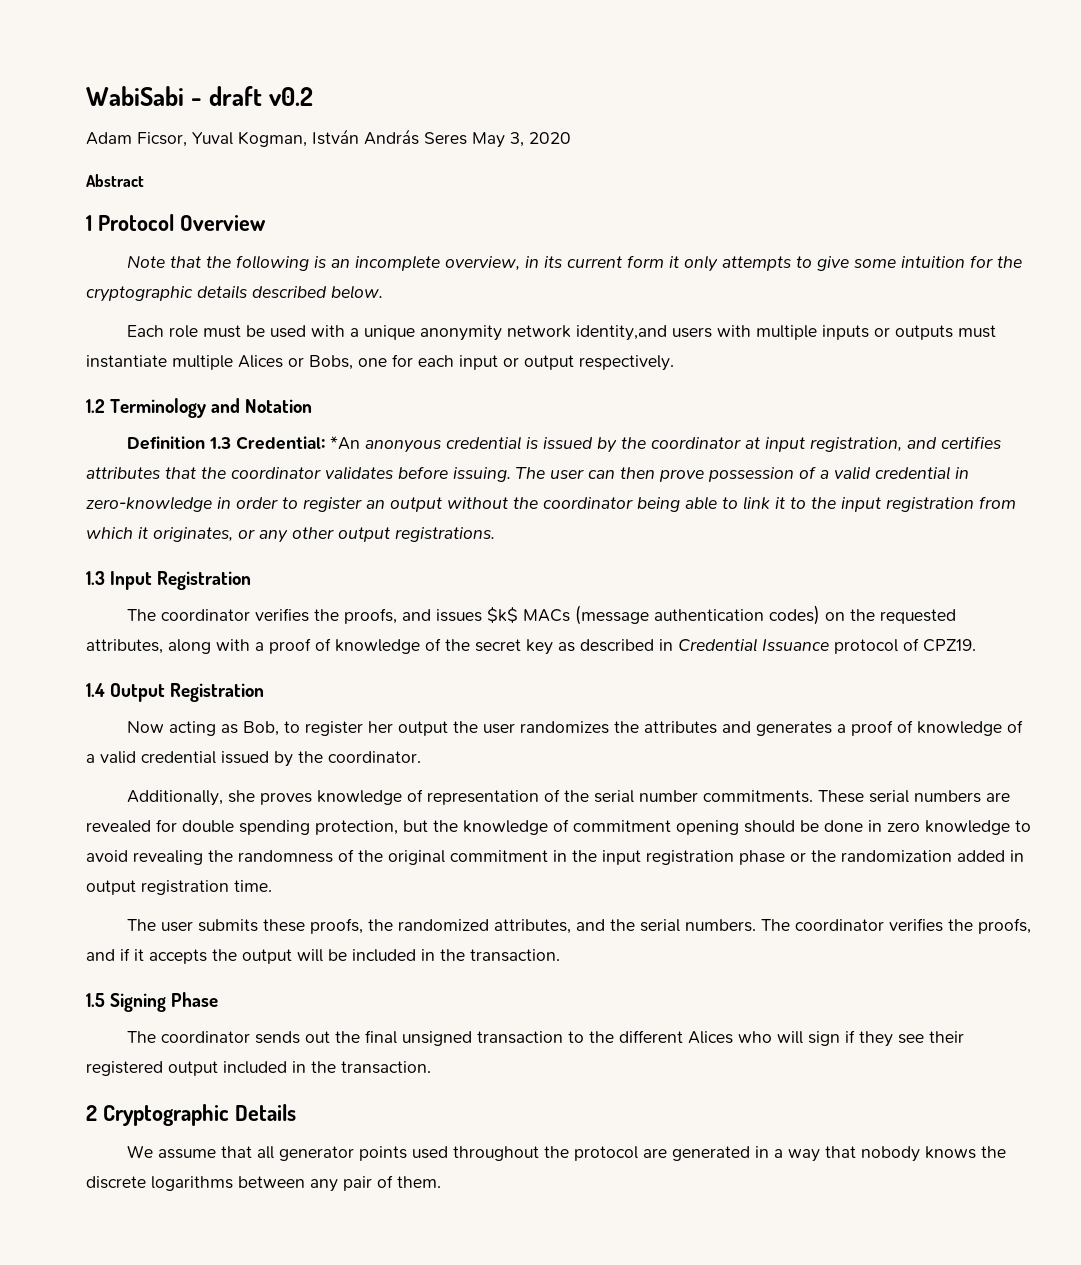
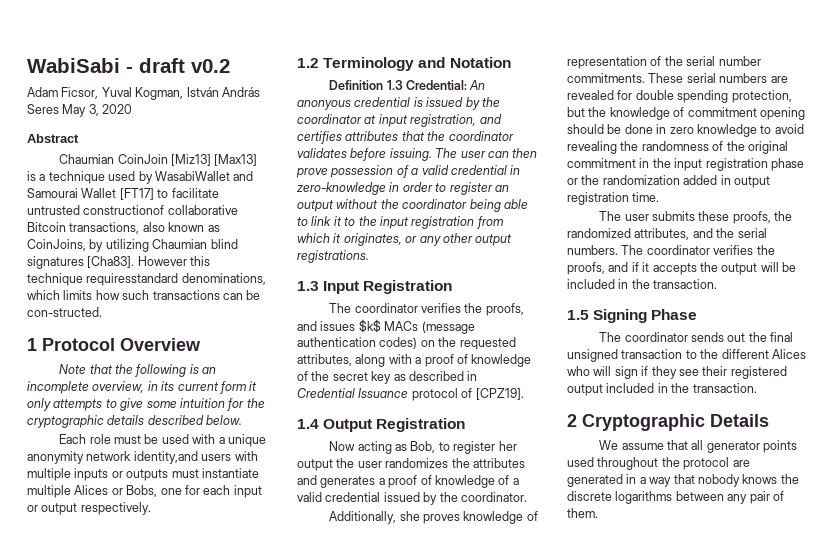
(144, 180) none -> [59,154,258,166] [27,171,254,184] [27,188,219,200] [27,205,238,215] [27,222,220,234] [27,239,238,252] [27,256,211,269] [27,273,266,286] [27,290,261,300] [27,307,102,317] // Chaumian CoinJoin [Miz13] [Max13] is a technique used by WasabiWallet and Samourai Wallet [FT17] to facilitate untrusted constructionof collaborative Bitcoin transactions, also known as CoinJoins, by utilizing Chaumian blind signatures [Cha83]. However this technique requiresstandard denominations, which limits how such transactions can be con-structed.
[330,436,361,450] *An -> [469,80,486,90] An
[923,639,976,652] CPZ19. -> [475,388,524,400] [CPZ19].

